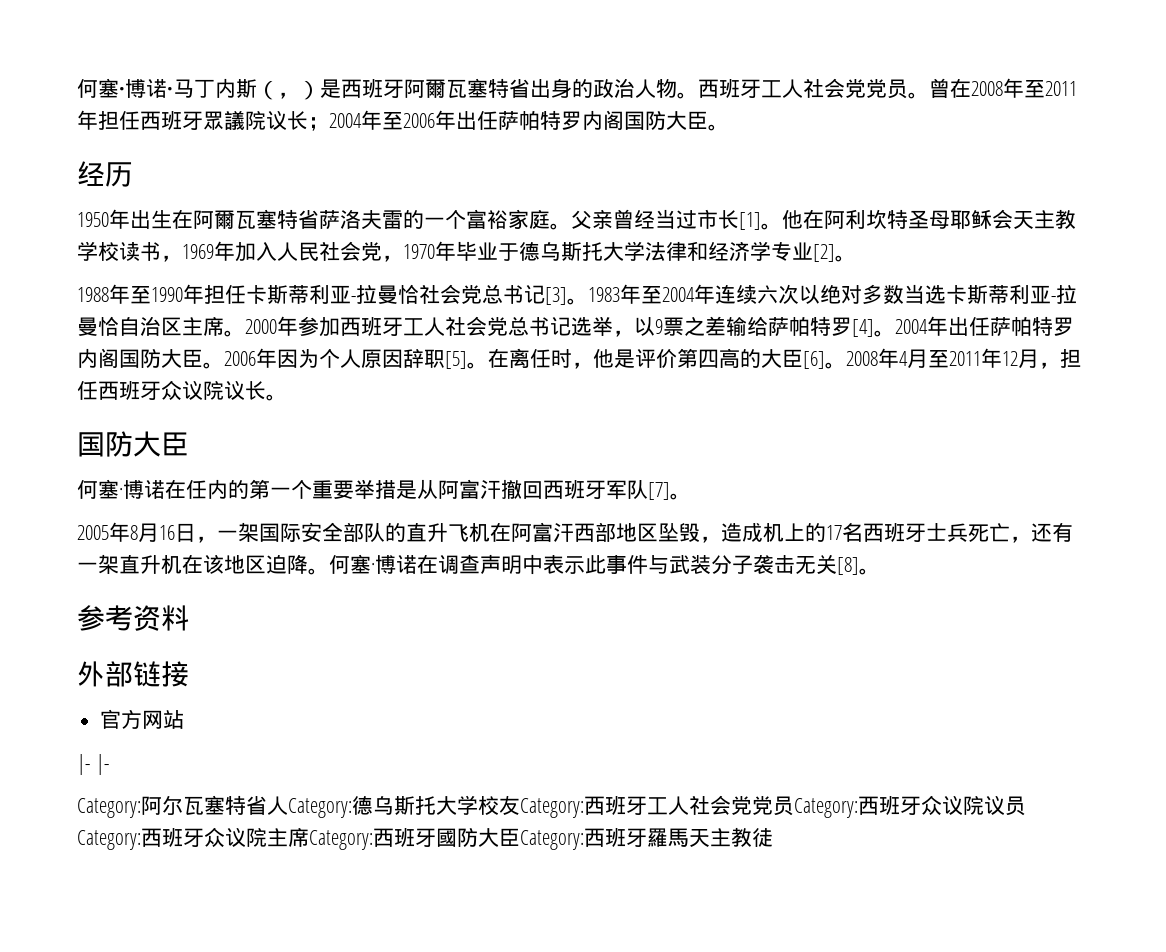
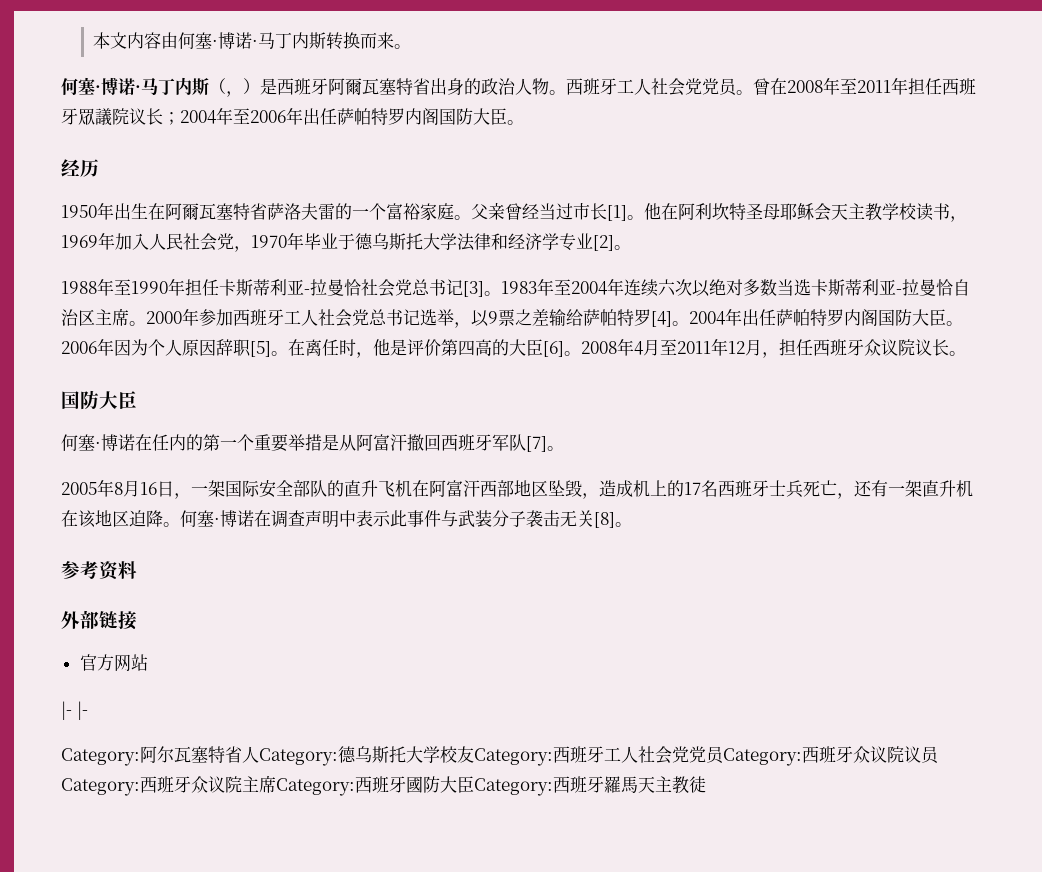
(77, 88) none -> [93,32,412,50] 本文内容由何塞·博诺·马丁内斯转换而来。 //

